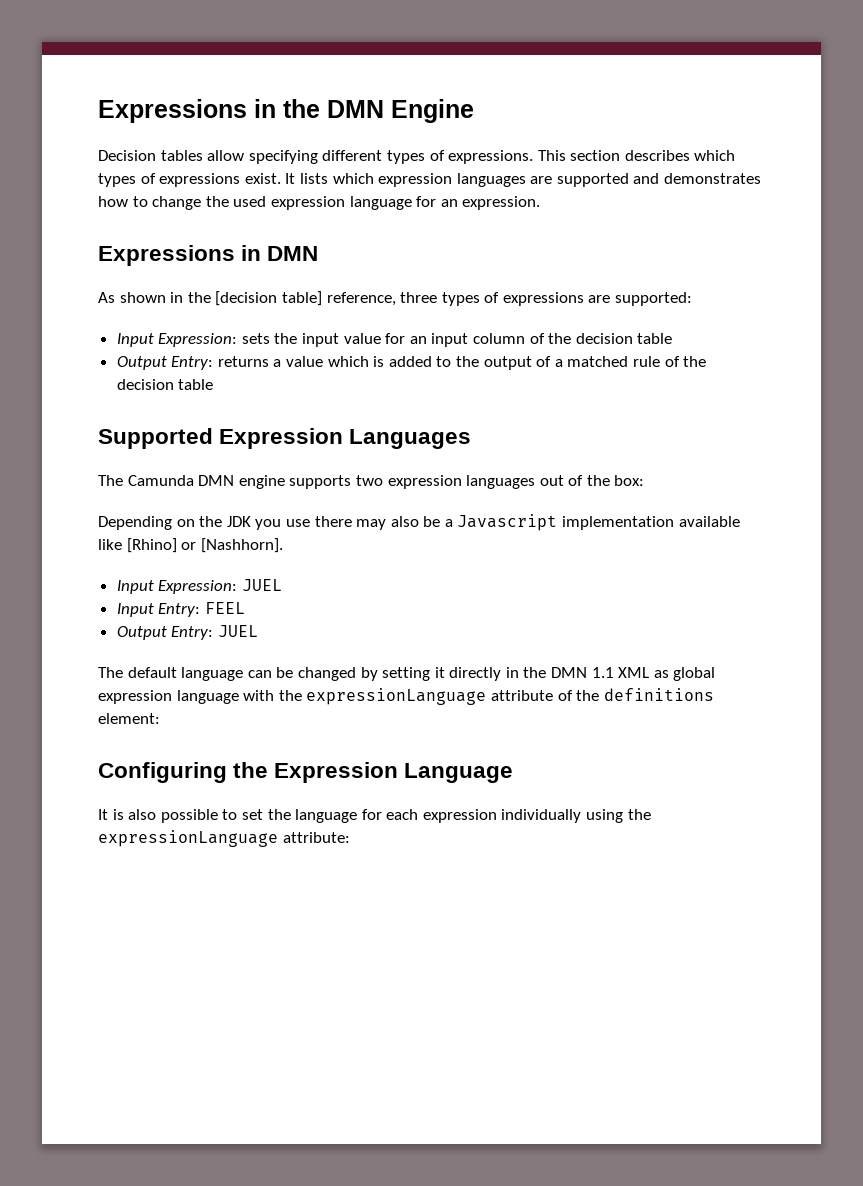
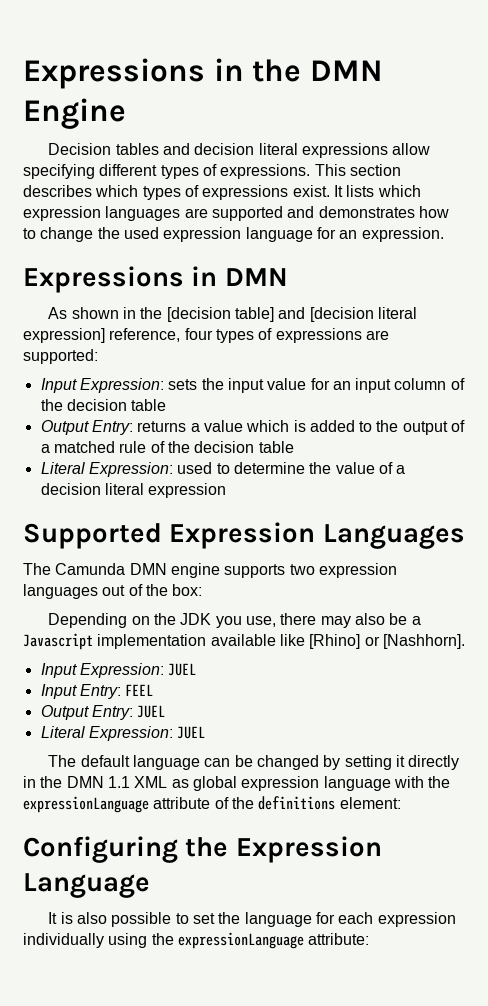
(203, 155) none -> [163,143,389,158] and decision literal expressions
[326,292,438,306] reference, three -> [278,307,418,322] [23,328,213,343] and [decision literal expression] reference, four
(214, 384) none -> [40,462,406,477] [40,483,227,498] // Literal Expression: used to determine the value of a decision literal expression
[285,519,310,527] use -> [246,616,277,627] use,
(258, 631) none -> [40,726,206,741] // Literal Expression: JUEL

